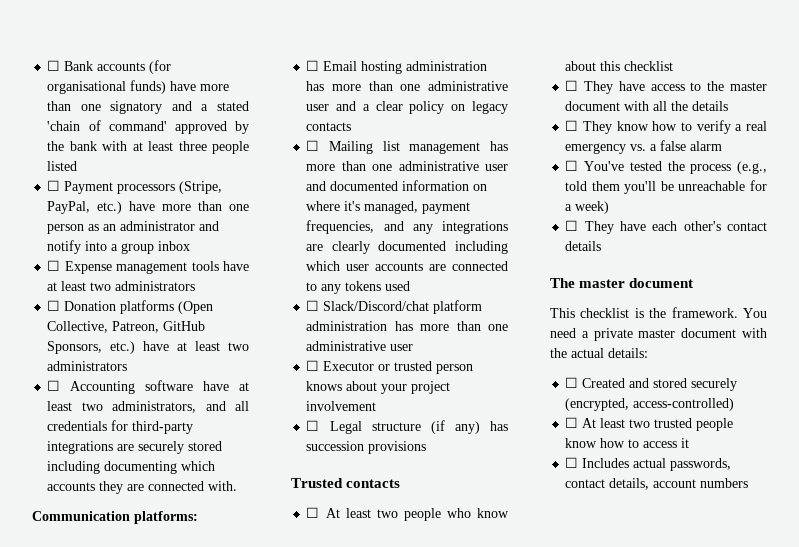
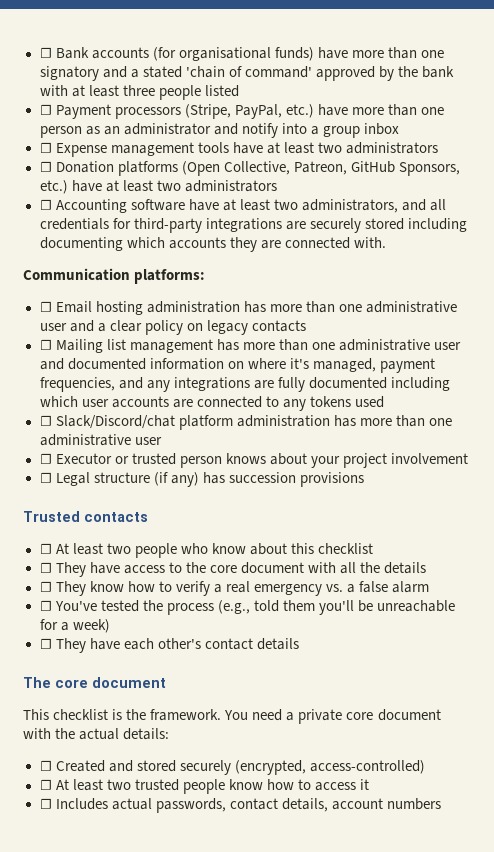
[331,241,370,254] clearly -> [277,377,305,392] fully
[730,82,767,91] master -> [209,565,237,573] core
[579,279,626,288] master -> [55,679,88,688] core
[638,329,676,338] master -> [346,712,374,720] core

